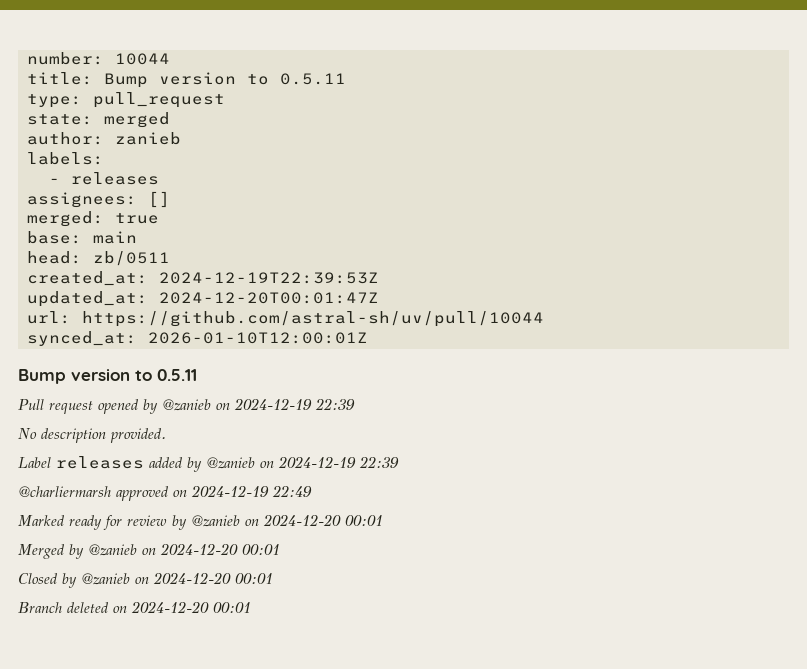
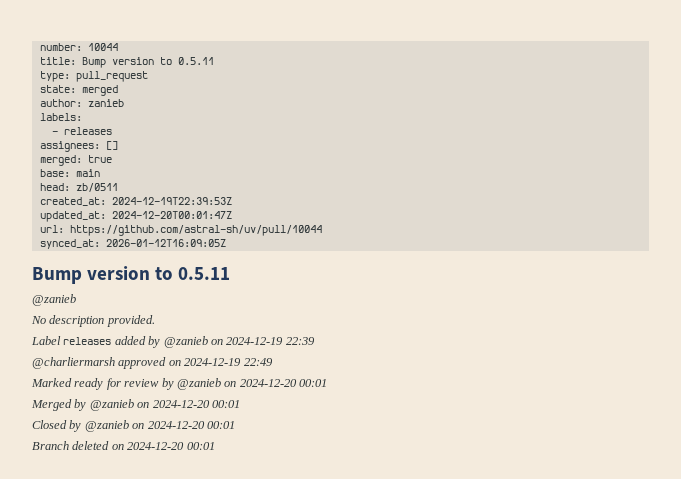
[148,332,368,344] [18,369,197,384] [18,398,355,414] 2026-01-10T12:00:01Z // Bump version to 0.5.11 // Pull request opened by @zanieb on 2024-12-19 22:39 -> [105,239,226,247] [32,266,231,284] [32,294,76,306] 2026-01-12T16:09:05Z // Bump version to 0.5.11 // @zanieb

